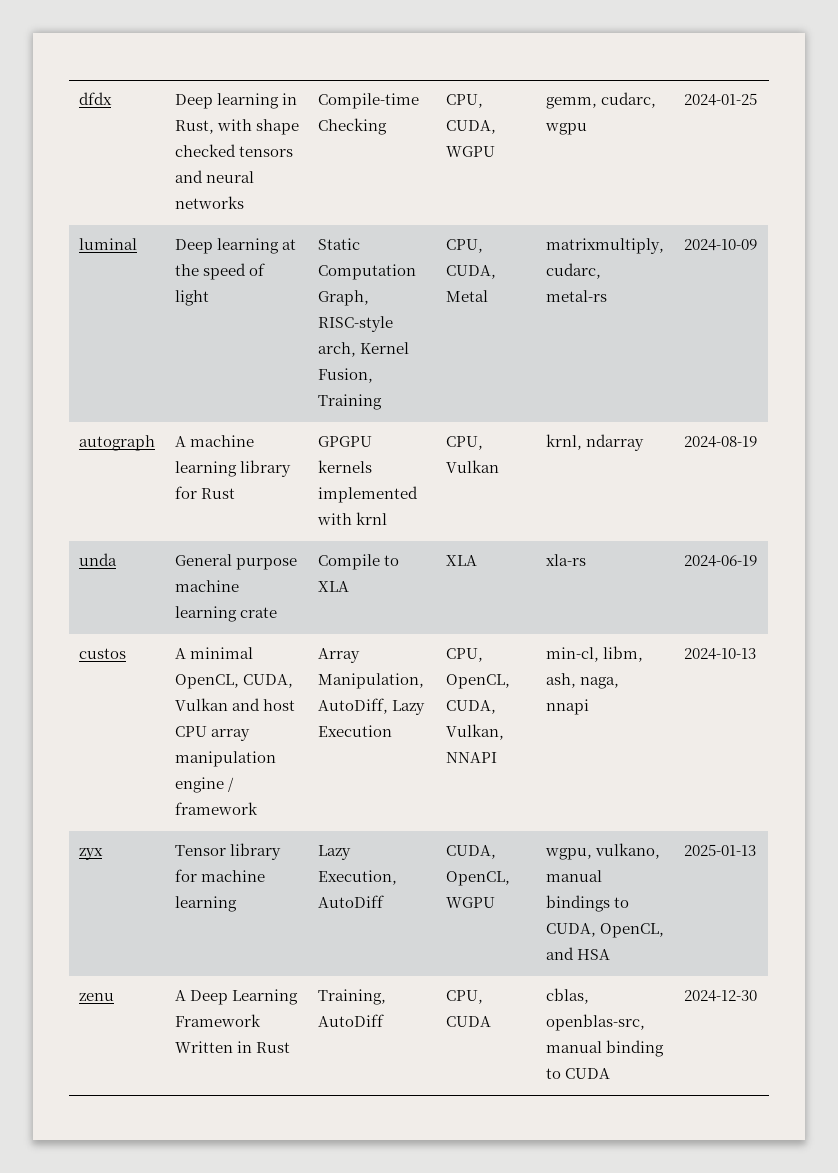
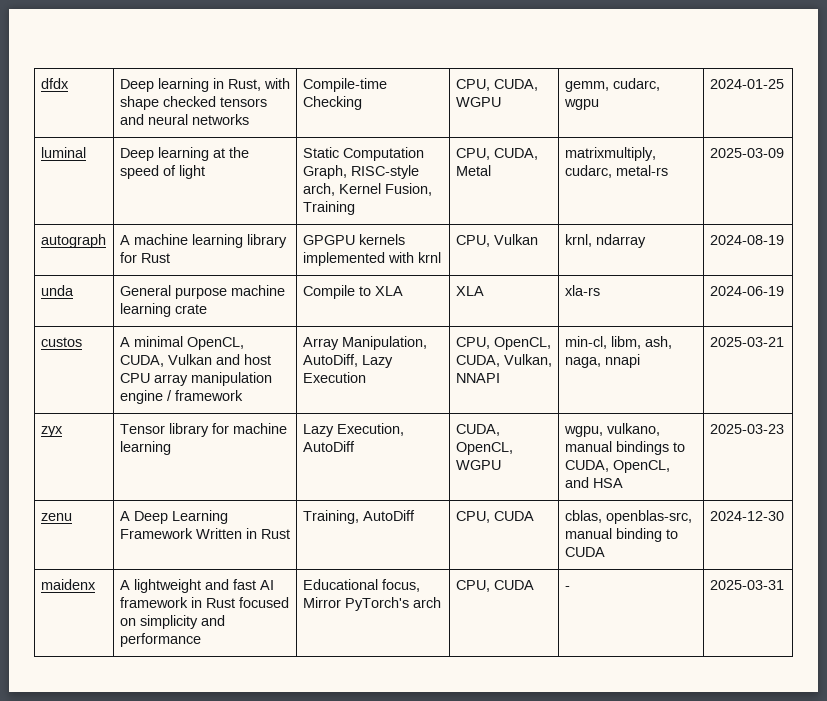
[683,239,757,251] 2024-10-09 -> [709,148,784,158] 2025-03-09
[683,648,756,660] 2024-10-13 -> [709,337,784,347] 2025-03-21
[683,844,756,856] 2025-01-13 -> [709,424,784,434] 2025-03-23
(757, 996) none -> [40,579,96,590] [119,579,274,593] [119,597,289,608] [119,615,225,629] [119,633,201,647] [302,579,420,592] [302,597,441,611] [455,580,534,592] [564,586,570,590] [709,580,784,590] // maidenx | A lightweight and fast AI framework in Rust focused on simplicity and performance | Educational focus, Mirror PyTorch's arch | CPU, CUDA | - | 2025-03-31

